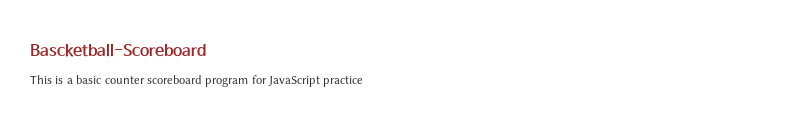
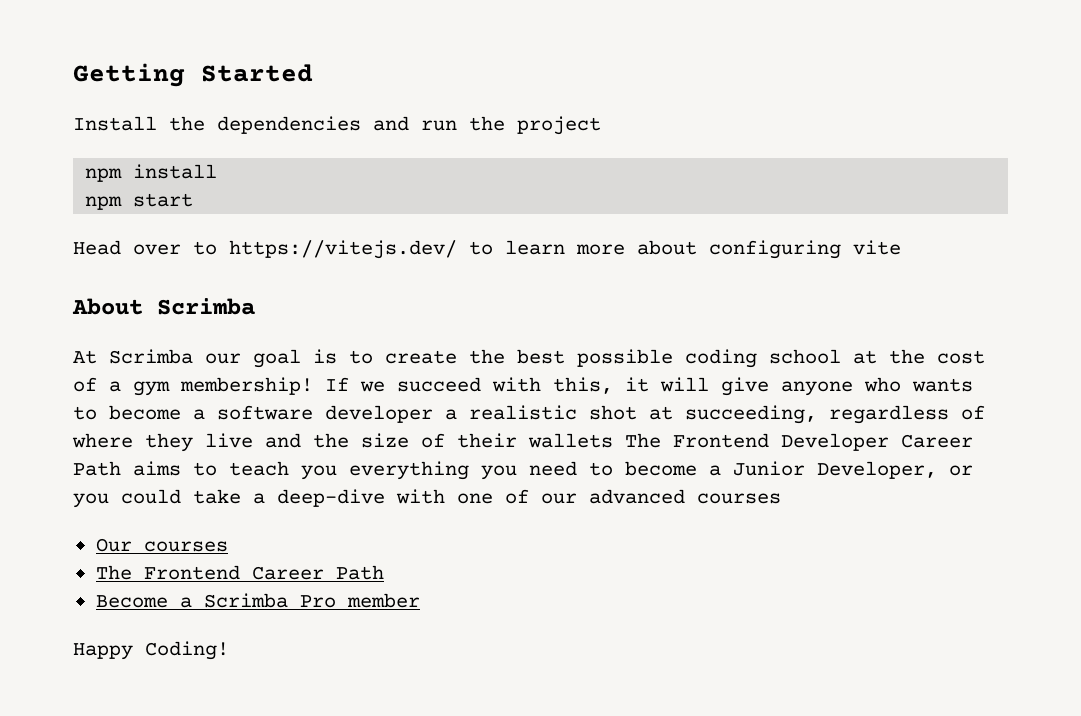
[30,43,206,57] [30,75,364,87] Bascketball-Scoreboard // This is a basic counter scoreboard program for JavaScript practice -> [73,63,313,87] [73,116,601,135] [85,164,218,182] [85,193,194,210] [73,240,901,259] [72,298,255,315] [73,349,985,368] [73,377,973,396] [73,405,985,424] [72,433,973,452] [73,461,973,480] [73,489,781,508] [95,538,228,552] [95,565,384,580] [95,593,420,608] [73,641,229,660] Getting Started // Install the dependencies and run the project // npm install // npm start // Head over to https://vitejs.dev/ to learn more about configuring vite // About Scrimba // At Scrimba our goal is to create the best possible coding school at the cost of a gym membership! If we succeed with this, it will give anyone who wants to become a software developer a realistic shot at succeeding, regardless of where they live and the size of their wallets The Frontend Developer Career Path aims to teach you everything you need to become a Junior Developer, or you could take a deep-dive with one of our advanced courses // Our courses // The Frontend Career Path // Become a Scrimba Pro member // Happy Coding!

